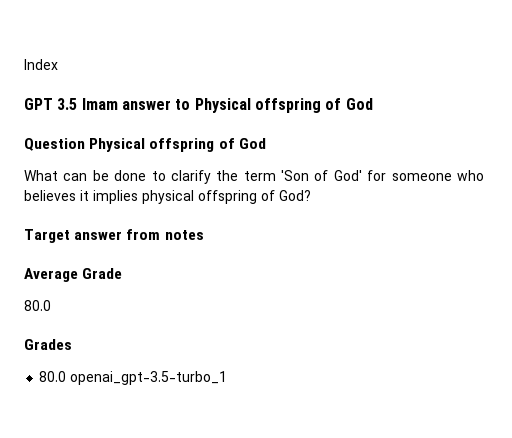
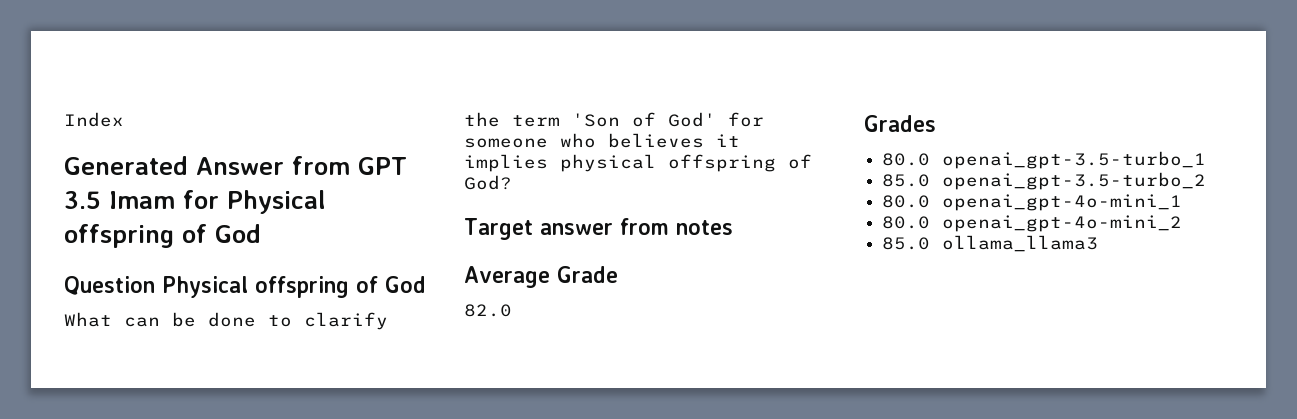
(58, 64) none -> [64,156,350,175] Generated Answer from
[121,99,191,110] answer to -> [183,190,219,209] for
[24,300,51,311] 80.0 -> [464,304,512,317] 82.0
(228, 378) none -> [882,172,1207,190] [882,194,1183,211] [882,215,1183,232] [882,235,1099,252] // 85.0 openai_gpt-3.5-turbo_2 // 80.0 openai_gpt-4o-mini_1 // 80.0 openai_gpt-4o-mini_2 // 85.0 ollama_llama3

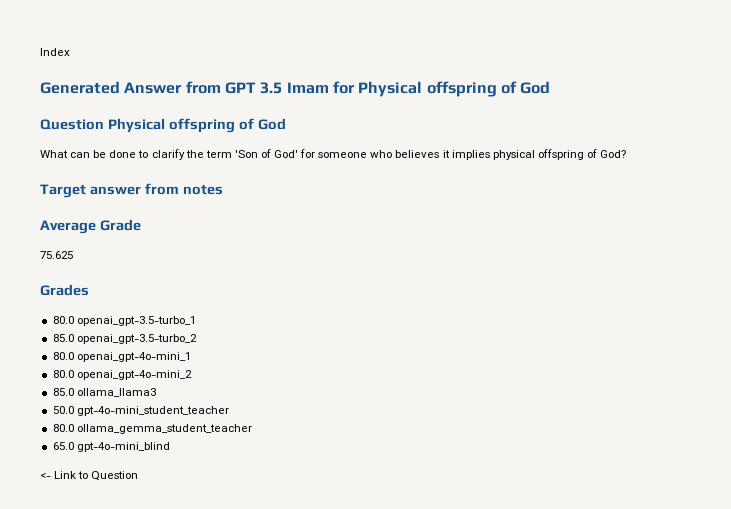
[464,304,512,317] 82.0 -> [40,251,73,259] 75.625
(1099, 243) none -> [52,406,229,416] [52,424,252,434] [52,442,170,452] [40,471,139,481] // 50.0 gpt-4o-mini_student_teacher // 80.0 ollama_gemma_student_teacher // 65.0 gpt-4o-mini_blind // <- Link to Question

